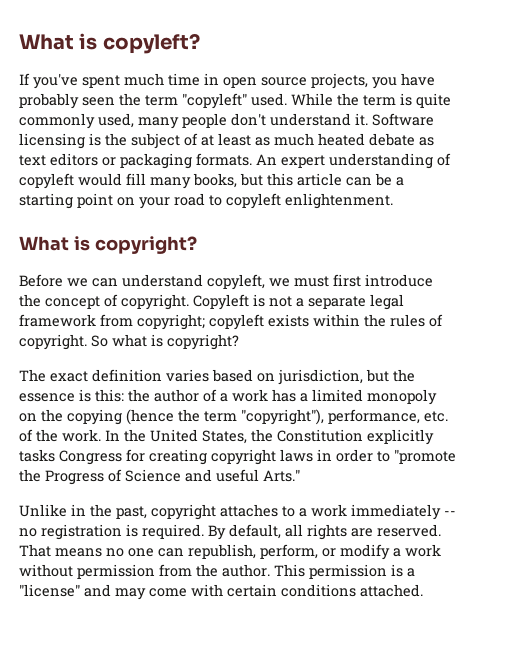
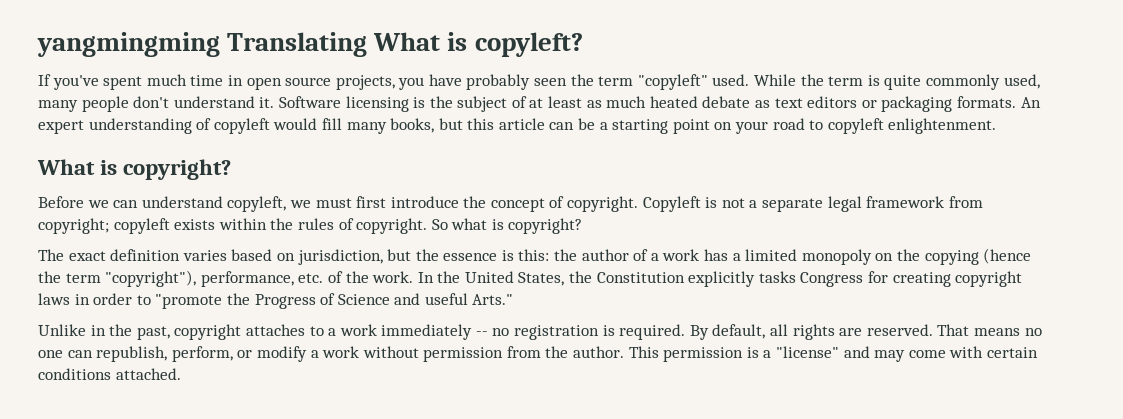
(19, 42) none -> [37,32,368,57] yangmingming Translating

